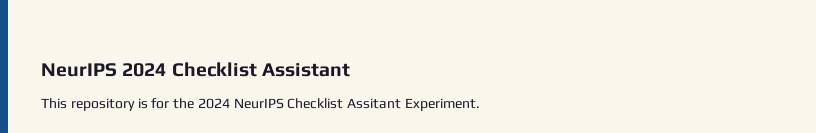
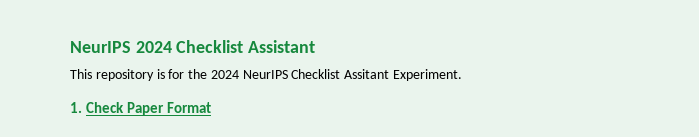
(481, 104) none -> [70,102,212,116] // 1. Check Paper Format

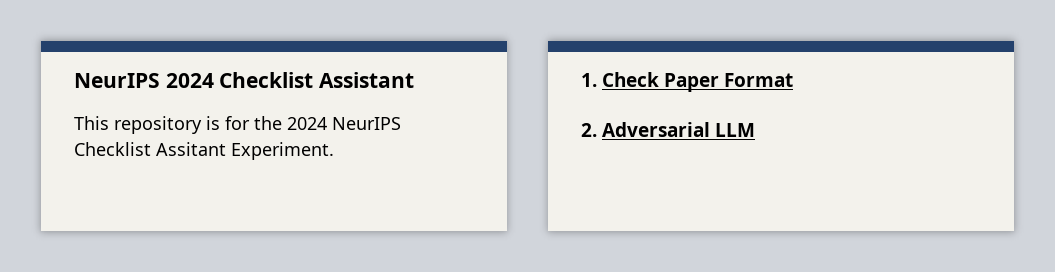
(212, 107) none -> [581,122,756,137] // 2. Adversarial LLM

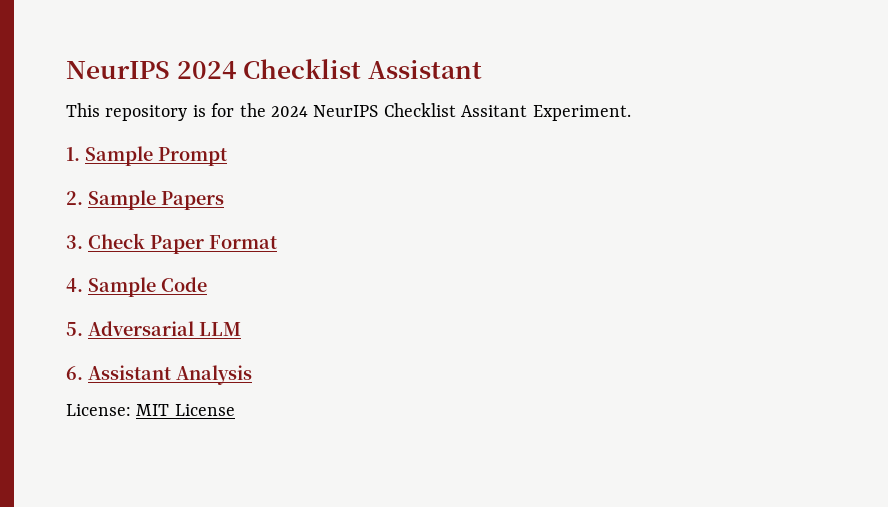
[602,72,794,92] [581,122,756,137] Check Paper Format // 2. Adversarial LLM -> [85,146,227,166] [66,190,224,210] [66,233,277,254] [66,277,207,297] [66,321,241,336] [66,365,252,385] [66,404,235,416] Sample Prompt // 2. Sample Papers // 3. Check Paper Format // 4. Sample Code // 5. Adversarial LLM // 6. Assistant Analysis // License: MIT License

